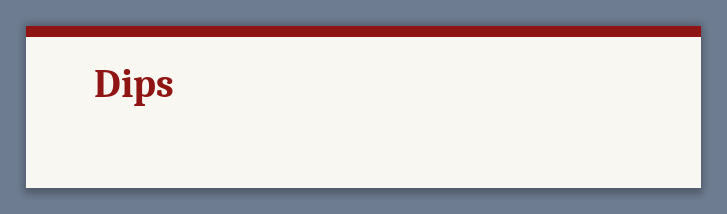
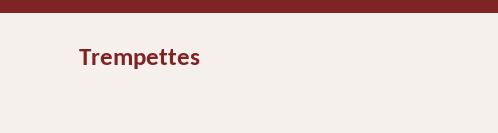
[94,69,174,106] Dips -> [79,49,200,69] Trempettes

